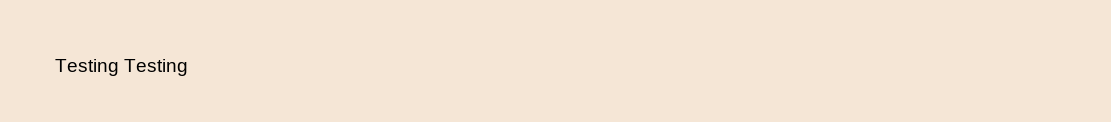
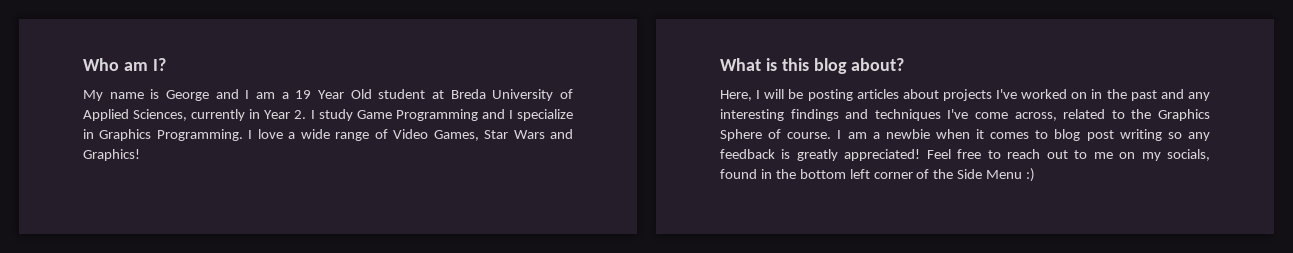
[55,59,189,76] Testing Testing -> [83,58,166,71] [83,89,573,101] [83,109,573,121] [83,129,573,141] [83,149,140,161] [720,58,905,74] [720,89,1210,101] [720,109,1210,121] [720,129,1210,141] [720,149,1210,161] [720,168,1036,182] Who am I? // My name is George and I am a 19 Year Old student at Breda University of Applied Sciences, currently in Year 2. I study Game Programming and I specialize in Graphics Programming. I love a wide range of Video Games, Star Wars and Graphics! // What is this blog about? // Here, I will be posting articles about projects I've worked on in the past and any interesting findings and techniques I've come across, related to the Graphics Sphere of course. I am a newbie when it comes to blog post writing so any feedback is greatly appreciated! Feel free to reach out to me on my socials, found in the bottom left corner of the Side Menu :)

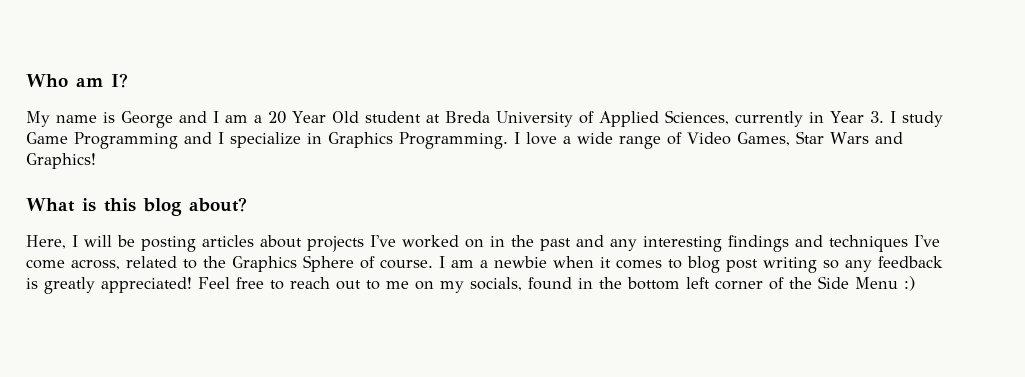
[295,90,312,99] 19 -> [268,111,286,124] 20
[294,110,307,119] 2. -> [869,111,884,123] 3.

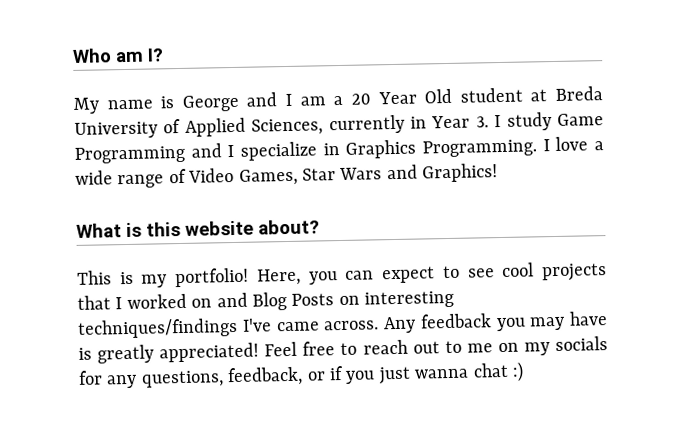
[143,198,182,216] blog -> [185,220,254,236] website
[26,235,940,252] [26,255,943,273] Here, I will be posting articles about projects I've worked on in the past and any interesting findings and techniques I've come across, related to the Graphics Sphere of course. I am a newbie when it comes to blog post writing so any feedback -> [77,262,608,288] [77,290,455,311] [77,311,608,339] This is my portfolio! Here, you can expect to see cool projects that I worked on and Blog Posts on interesting techniques/findings I've came across. Any feedback you may have
[470,276,898,291] socials, found in the bottom left corner of the Side Menu -> [554,336,608,352] [78,362,509,389] socials for any questions, feedback, or if you just wanna chat

